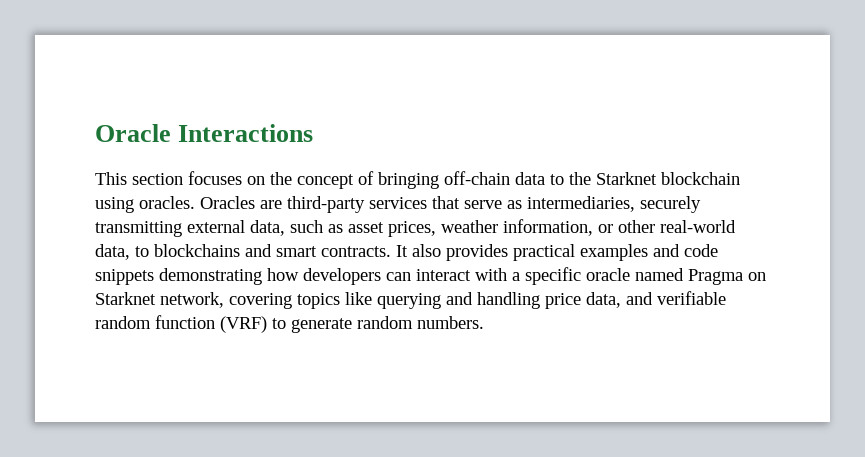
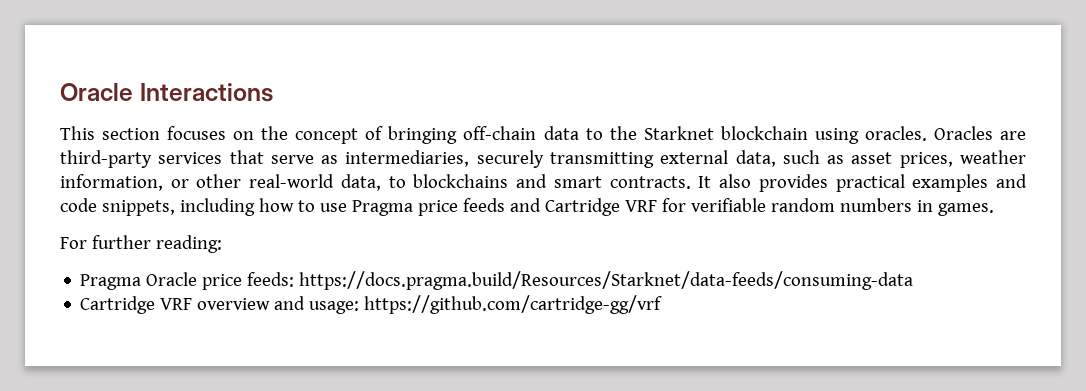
[95,267,766,285] [95,291,726,309] [95,315,484,333] snippets demonstrating how developers can interact with a specific oracle named Pragma on Starknet network, covering topics like querying and handling price data, and verifiable random function (VRF) to generate random numbers. -> [101,198,994,216] [60,235,222,253] [80,271,914,290] [80,295,663,314] snippets, including how to use Pragma price feeds and Cartridge VRF for verifiable random numbers in games. // For further reading: // Pragma Oracle price feeds: https://docs.pragma.build/Resources/Starknet/data-feeds/consuming-data // Cartridge VRF overview and usage: https://github.com/cartridge-gg/vrf

